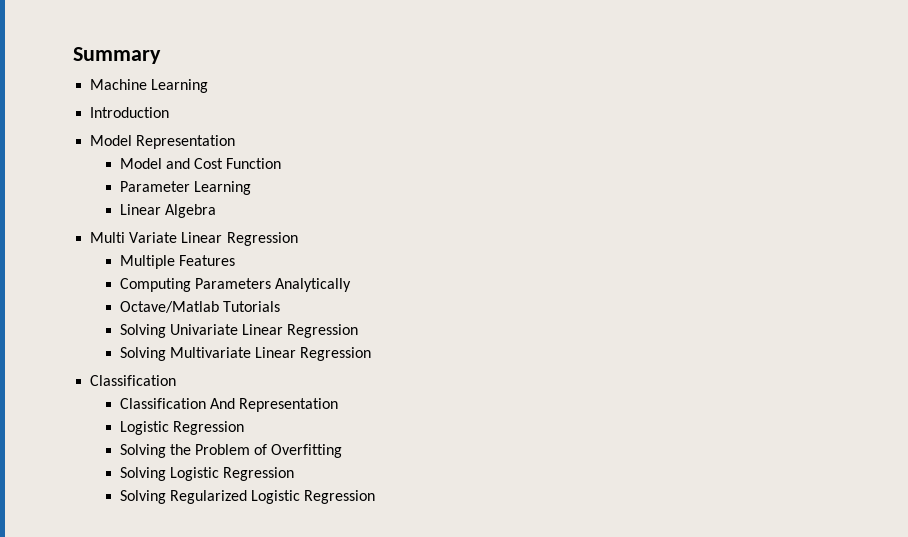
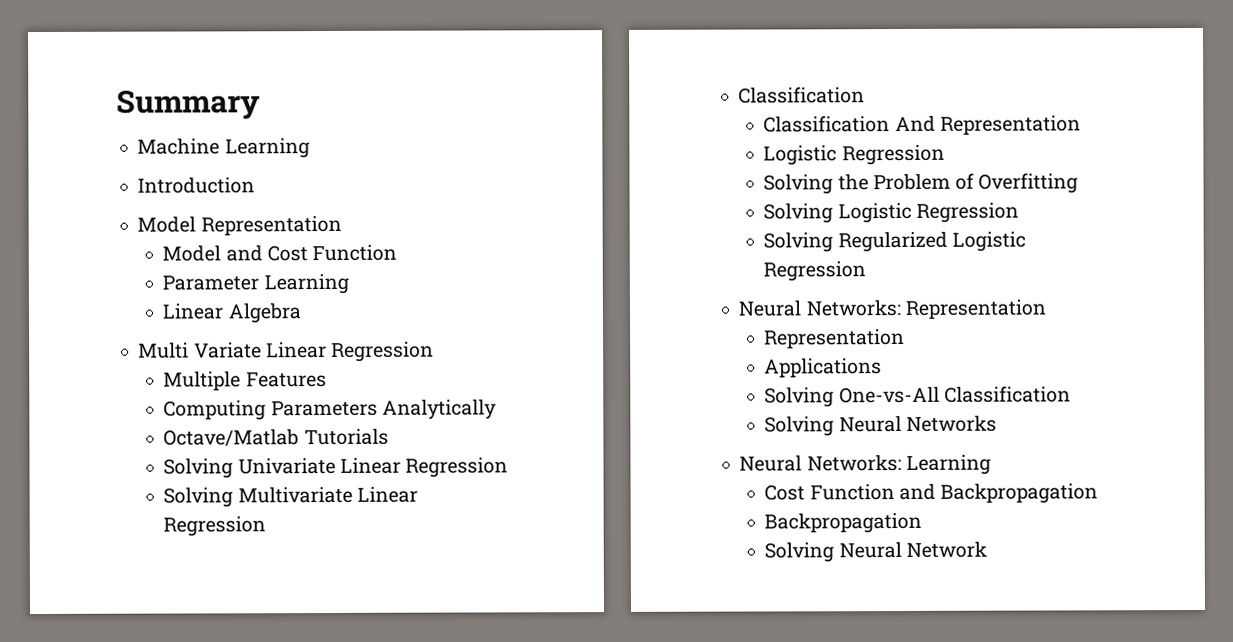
(376, 497) none -> [738,299,1046,319] [764,328,906,349] [764,358,883,378] [764,385,1071,408] [764,415,997,437] [739,454,991,475] [764,483,1099,504] [764,512,923,534] [764,541,987,563] // Neural Networks: Representation // Representation // Applications // Solving One-vs-All Classification // Solving Neural Networks // Neural Networks: Learning // Cost Function and Backpropagation // Backpropagation // Solving Neural Network

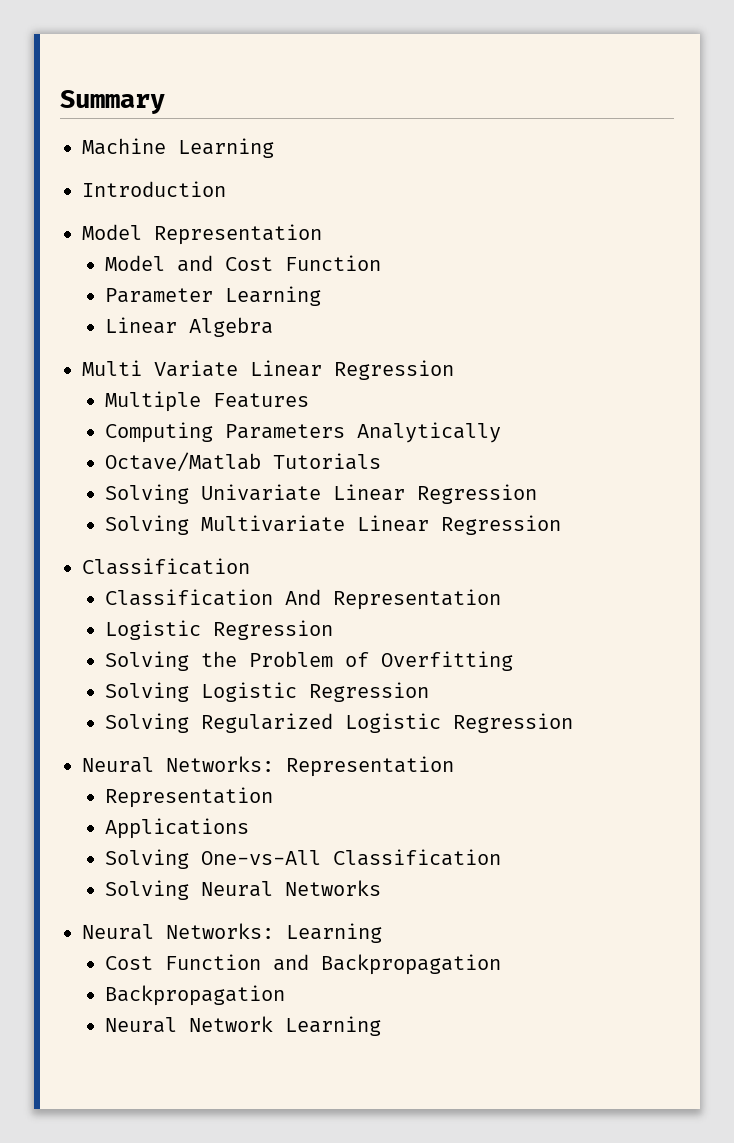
[764,542,835,563] Solving -> (285, 995) none
(987, 549) none -> [284,1016,381,1036] Learning

